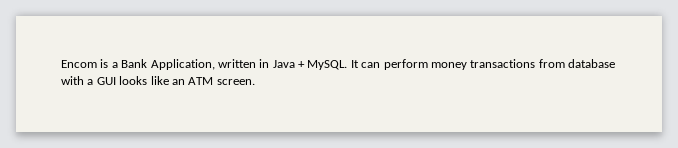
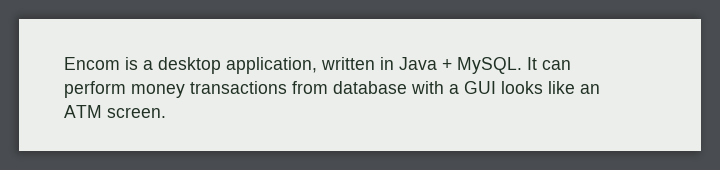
[121,59,215,70] Bank Application, -> [158,57,317,74] desktop application,

